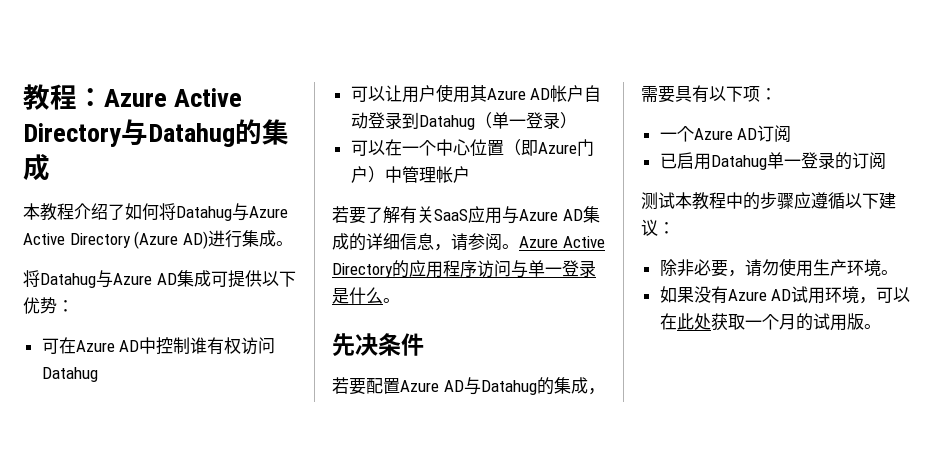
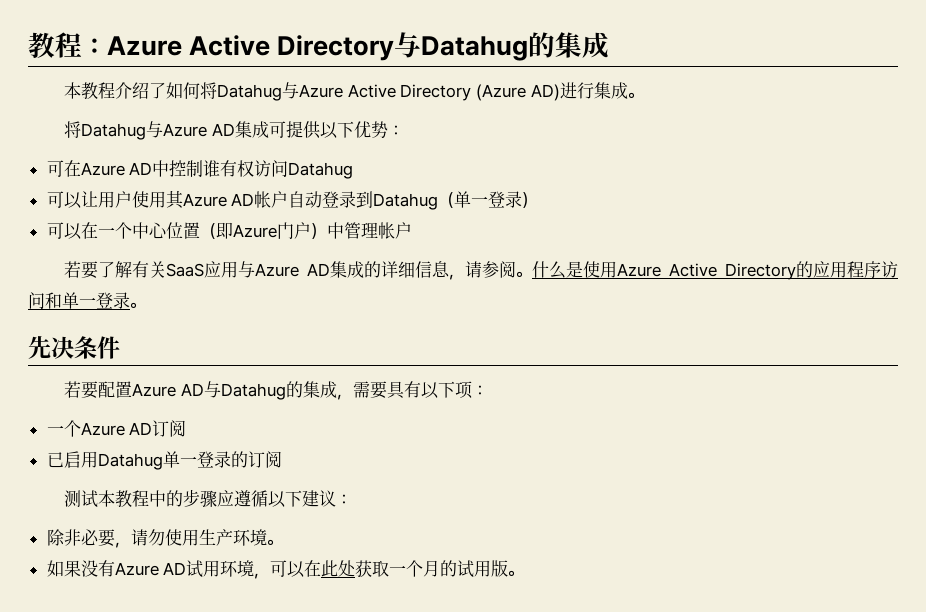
(519, 246) none -> [532,261,618,279] 什么是使用
[511,260,596,278] [332,287,383,304] 与单一登录是什么 -> [45,292,130,309] 和单一登录

